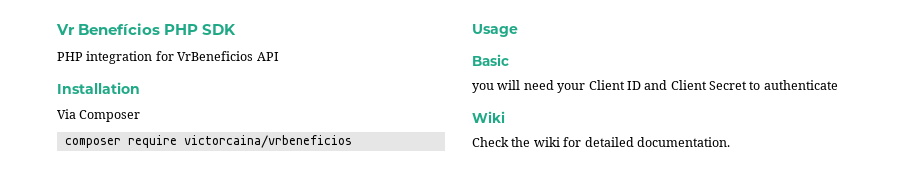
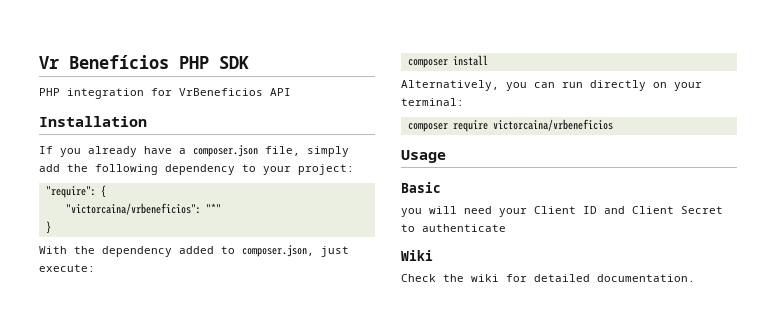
[57,109,141,122] Via Composer -> [39,145,349,157] [39,164,354,175] [45,185,106,198] [65,203,221,215] [45,221,51,234] [39,245,349,257] [39,264,95,272] [407,55,488,68] [401,80,702,91] [401,98,464,106] If you already have a composer.json file, simply add the following dependency to your project: // "require": { // "victorcaina/vrbeneficios": "*" // } // With the dependency added to composer.json, just execute: // composer install // Alternatively, you can run directly on your terminal:

